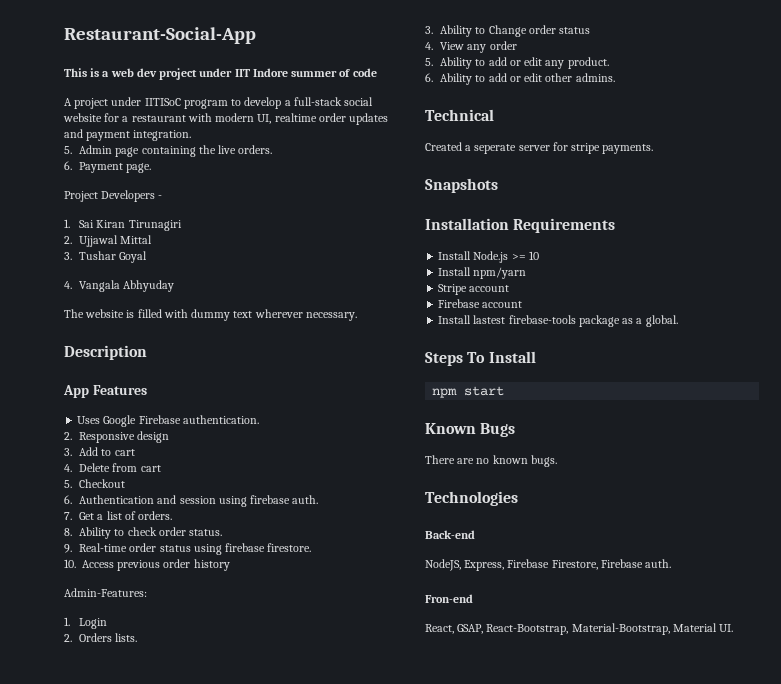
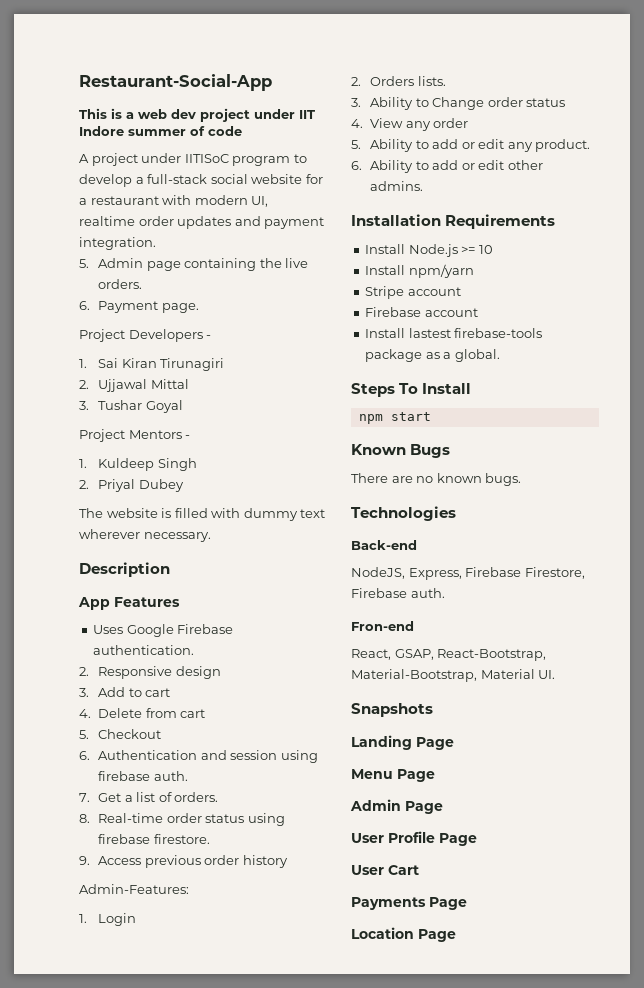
[64,280,175,292] 4. Vangala Abhyuday -> [79,429,191,442] [79,458,197,471] [79,479,184,492] Project Mentors - // 1. Kuldeep Singh // 2. Priyal Dubey
[79,527,223,539] [64,544,72,553] Ability to check order status. // 9. -> (90, 818) none
[64,559,76,568] 10. -> [79,856,90,865] 9.
[425,109,494,121] [425,142,654,154] [425,178,498,193] // Technical // Created a seperate server for stripe payments. // Snapshots -> (424, 186) none
(734, 628) none -> [351,703,433,717] [351,735,454,750] [351,769,435,782] [350,799,443,814] [351,831,477,846] [351,865,419,875] [351,897,467,910] [351,927,456,942] // Snapshots // Landing Page // Menu Page // Admin Page // User Profile Page // User Cart // Payments Page // Location Page

